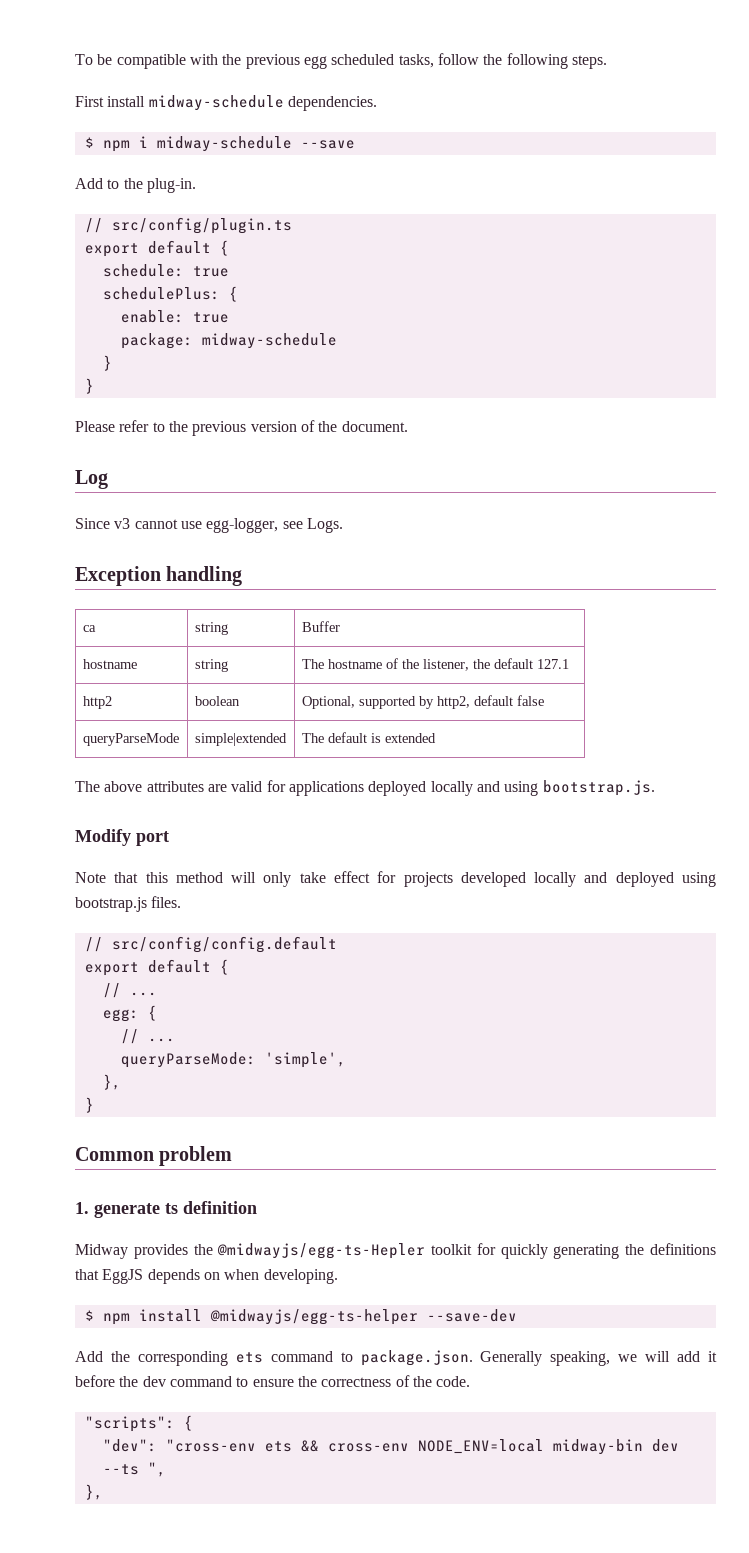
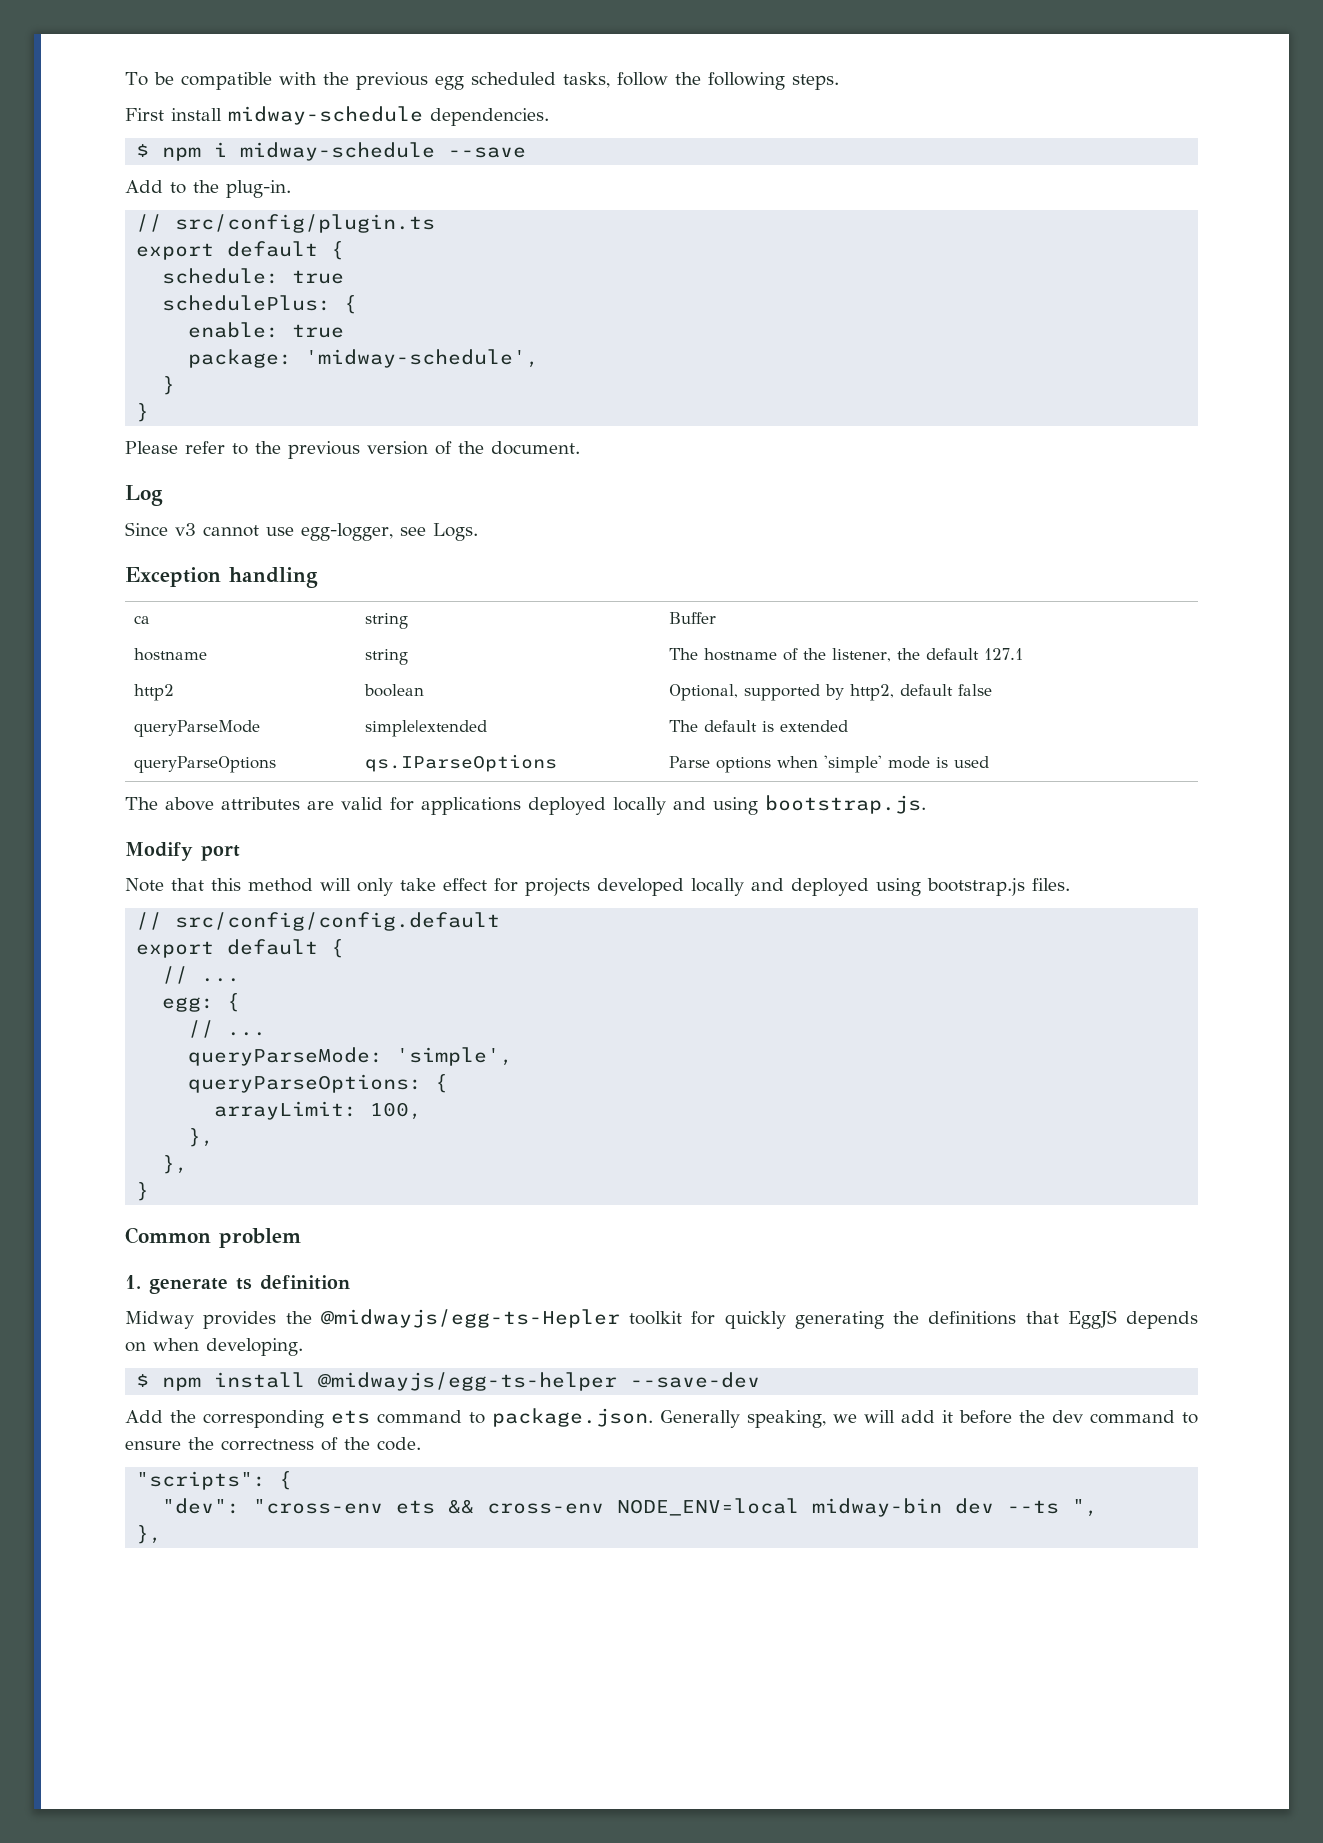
[201,333,337,349] midway-schedule -> [305,349,540,368] 'midway-schedule',
(436, 738) none -> [133,756,276,773] [364,754,557,772] [668,755,989,773] // queryParseOptions | qs.IParseOptions | Parse options when 'simple' mode is used
(346, 1060) none -> [188,1074,449,1093] [214,1101,423,1120] [188,1128,215,1147] // queryParseOptions: { // arrayLimit: 100, // },

